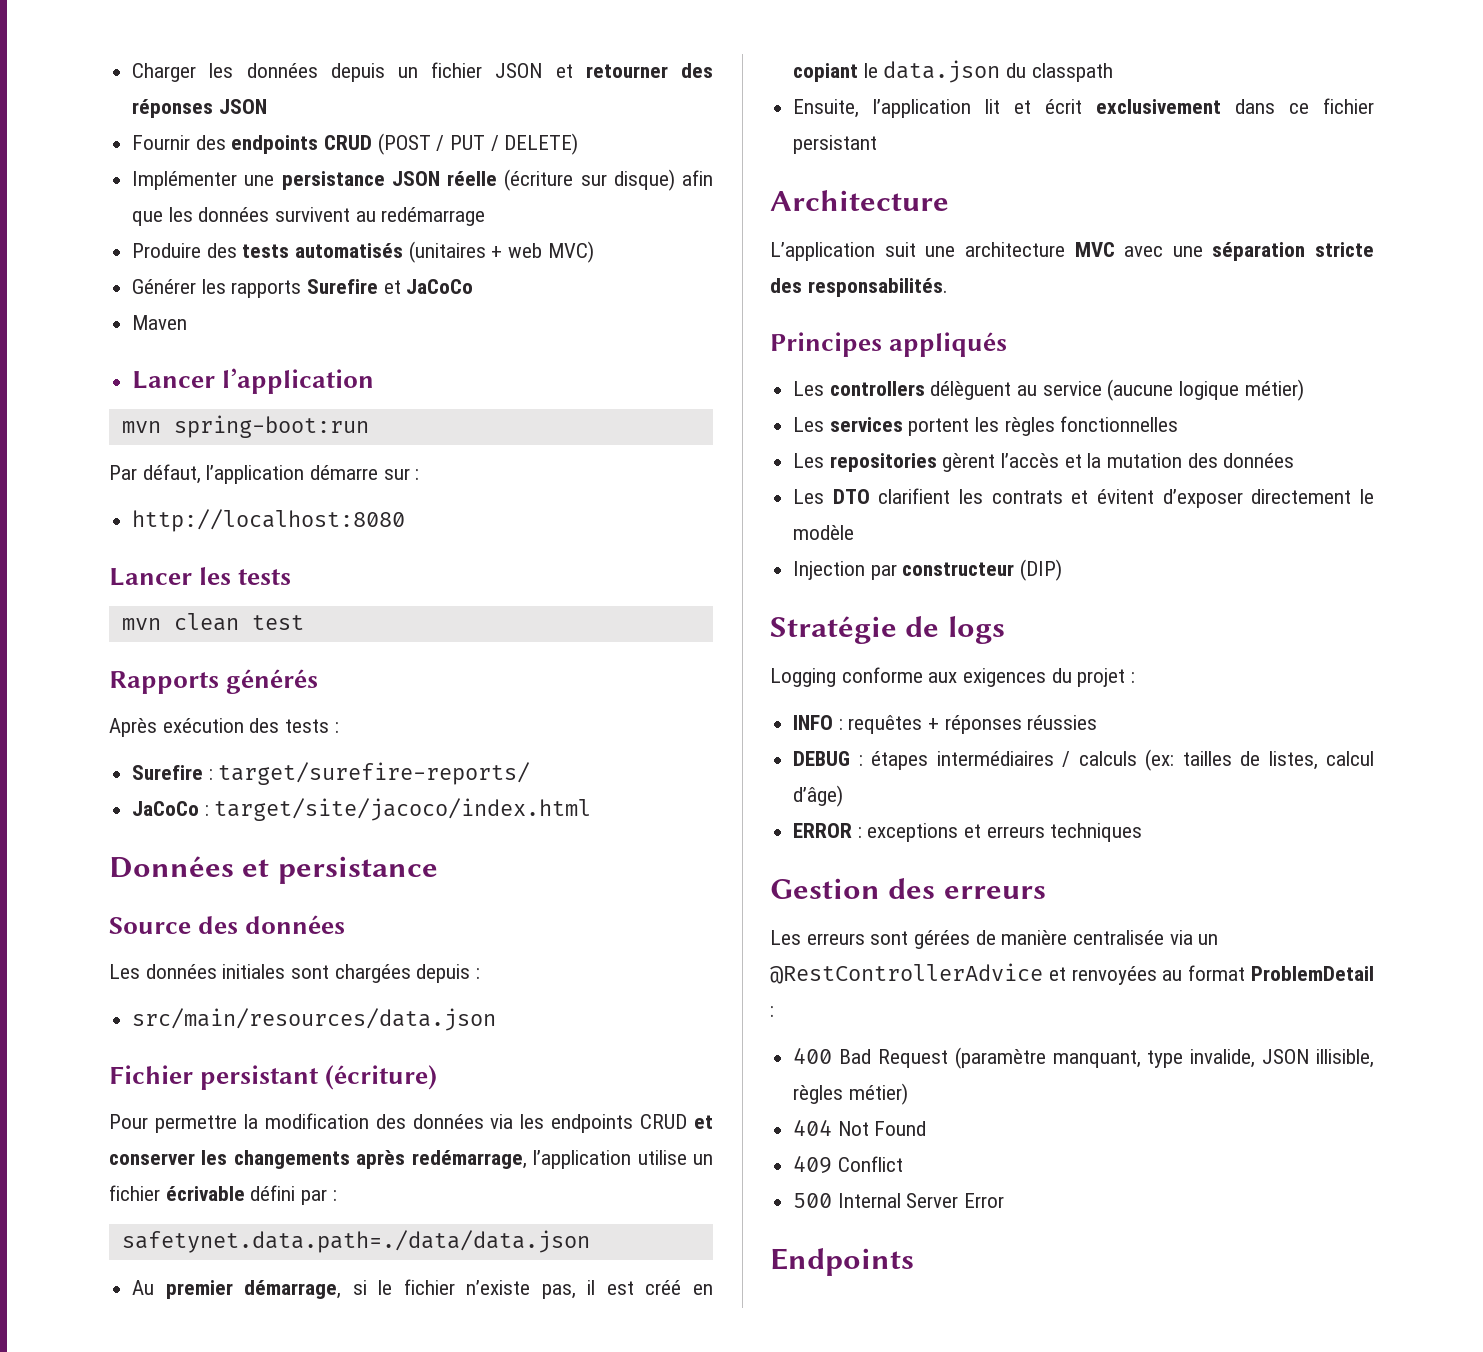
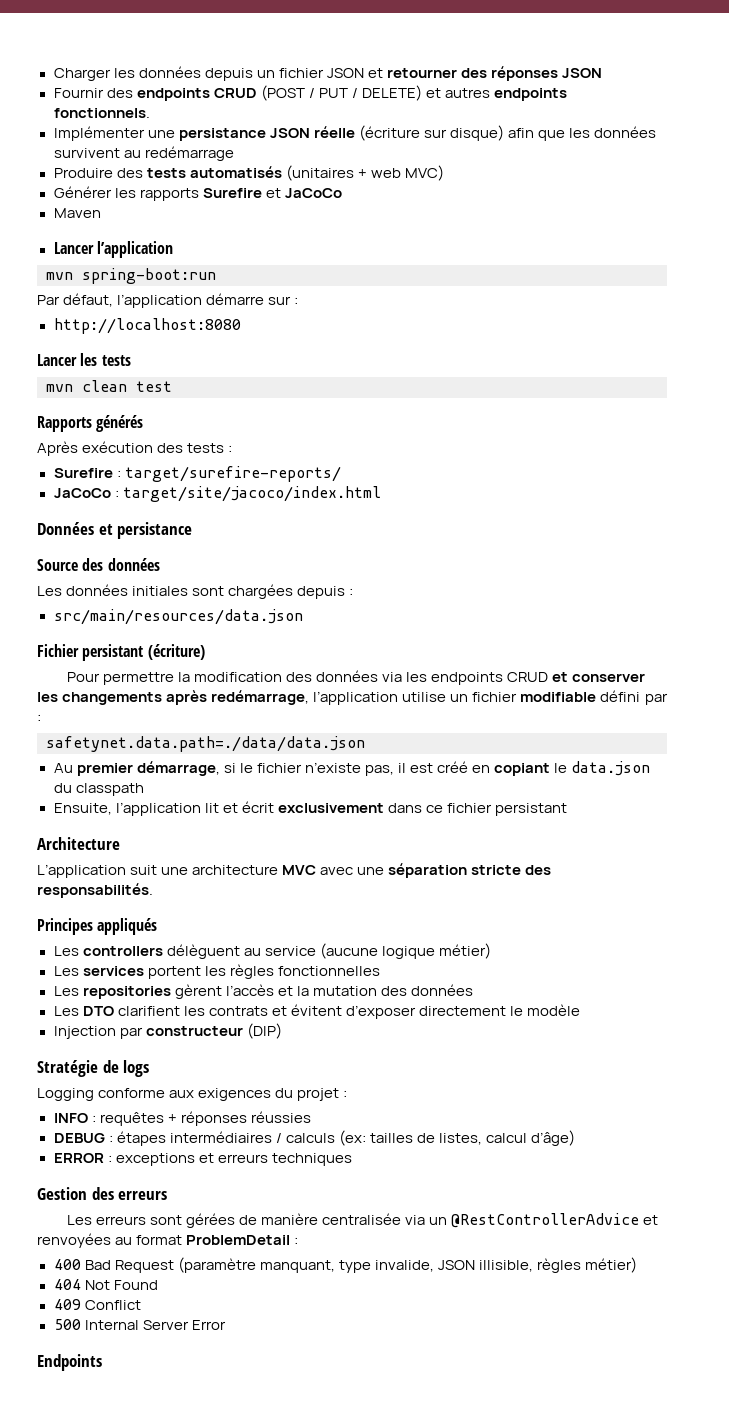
(579, 144) none -> [425,88,568,101] [53,108,150,118] et autres endpoints fonctionnels.
[165,1186,245,1201] écrivable -> [520,692,597,702] modifiable

